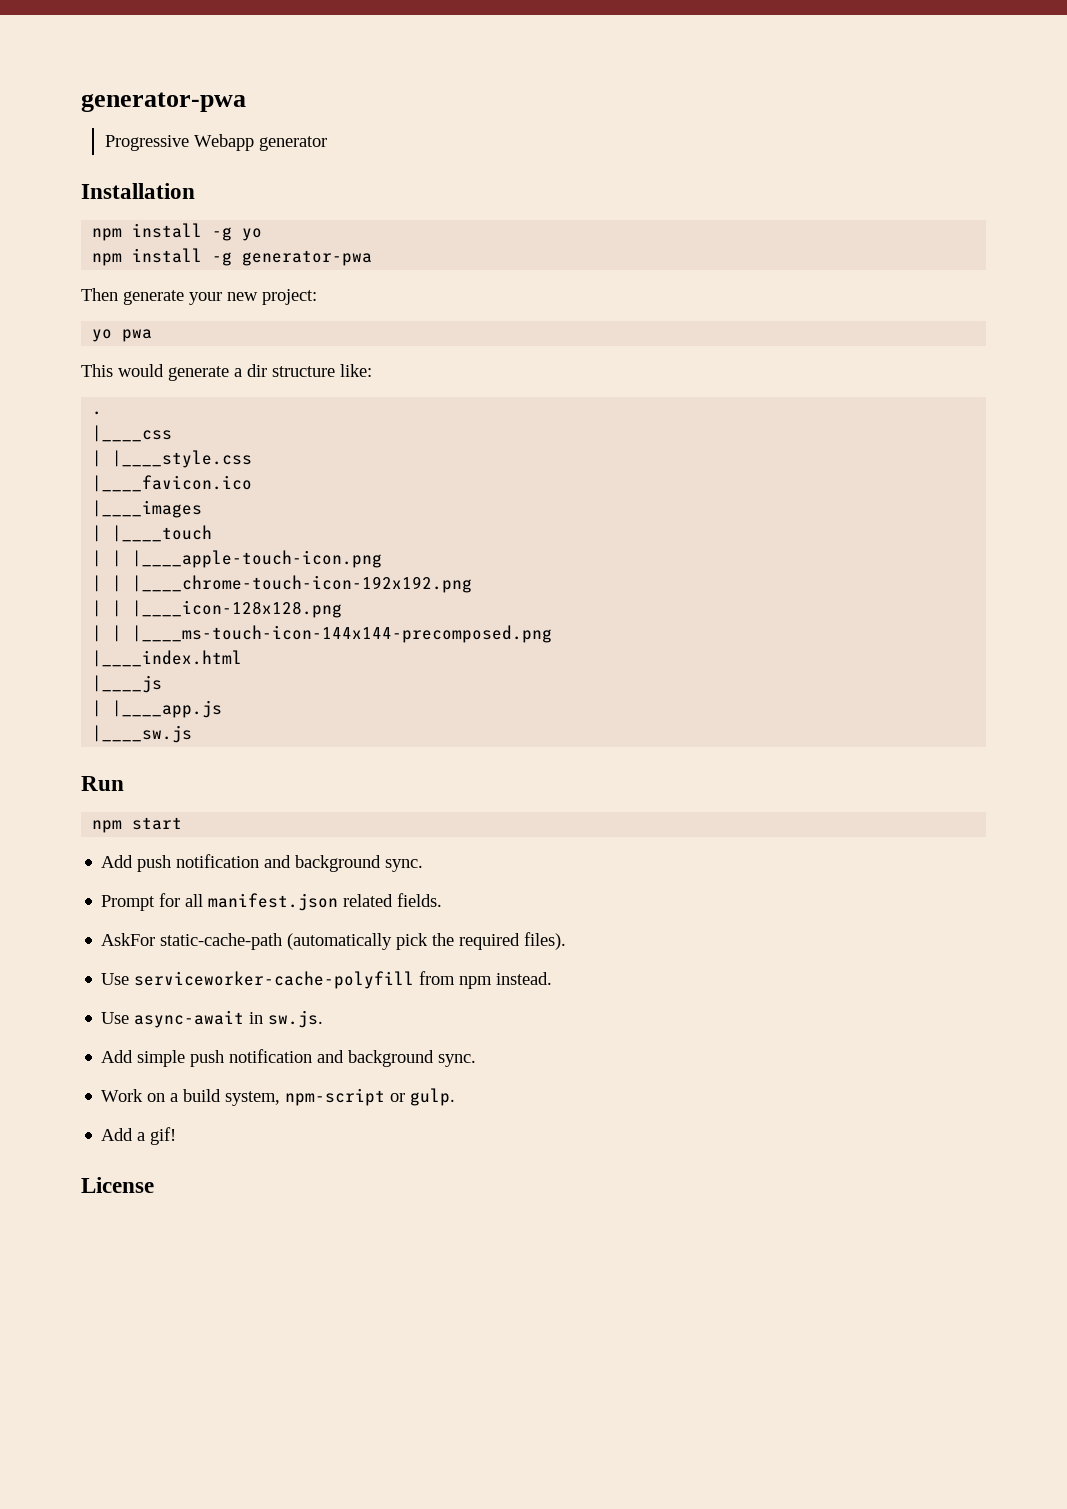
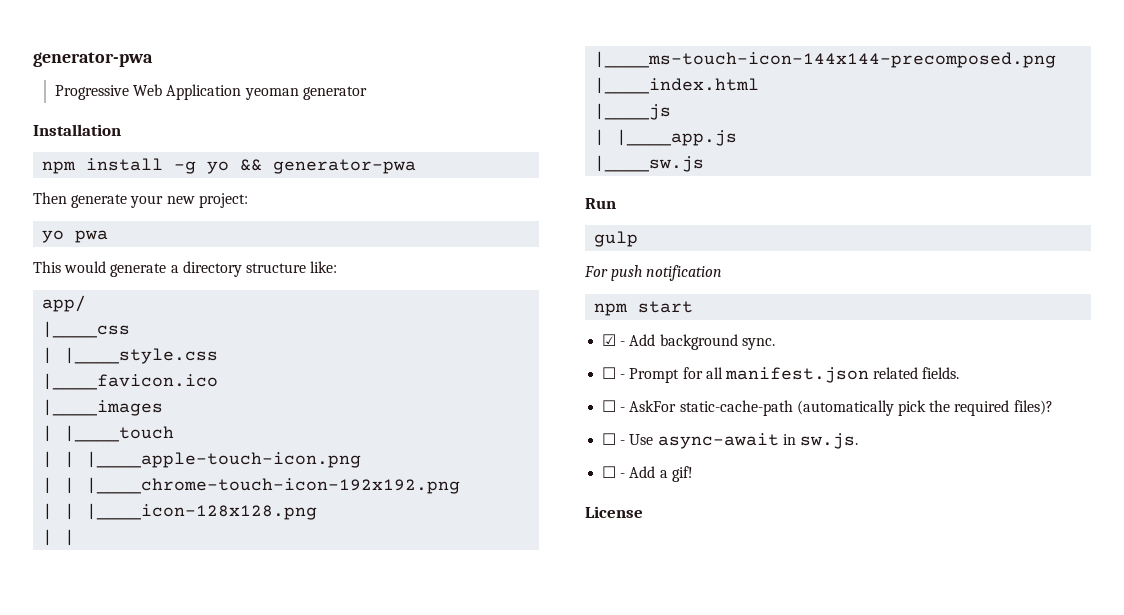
[193,134,254,151] Webapp -> [133,84,299,100] Web Application yeoman
[92,248,233,266] // npm install -g -> [240,159,263,171] &&
[247,364,267,377] dir -> [182,261,242,277] directory
[92,411,103,415] . -> [42,295,87,312] app/
[92,817,183,833] [101,854,424,872] npm start // Add push notification and background sync. // -> [594,231,639,247] [584,265,723,281] [594,301,694,316] [602,334,775,350] [602,367,626,379] gulp // For push notification // npm start // ☑ - Add background sync. // ☐ -
(443, 900) none -> [602,400,626,412] ☐ -
[524,932,567,950] [101,971,553,989] [101,1010,324,1028] [101,1049,477,1067] [101,1088,456,1106] files). // Use serviceworker-cache-polyfill from npm instead. // Use async-await in sw.js. // Add simple push notification and background sync. // Work on a build system, npm-script or gulp. // -> [1013,400,1053,415] [602,433,858,449] [602,466,626,478] files)? // ☐ - Use async-await in sw.js. // ☐ -

